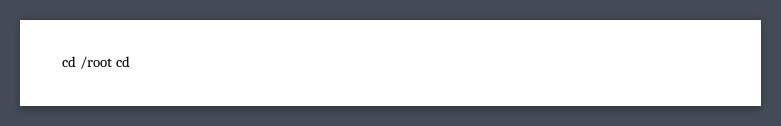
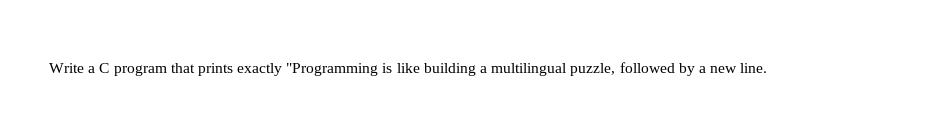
[62,56,130,69] cd /root cd -> [49,62,768,76] Write a C program that prints exactly "Programming is like building a multilingual puzzle, followed by a new line.

